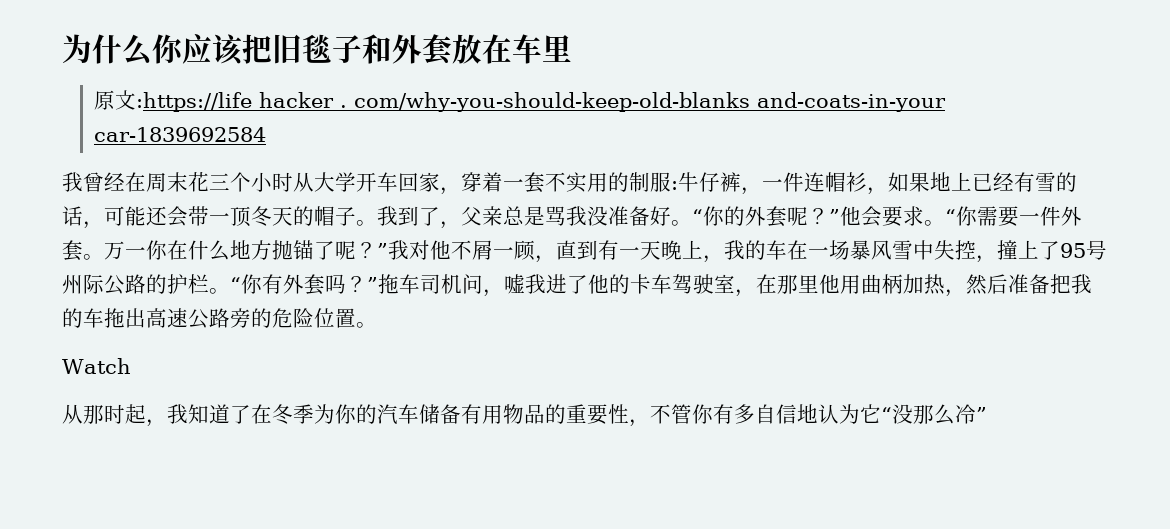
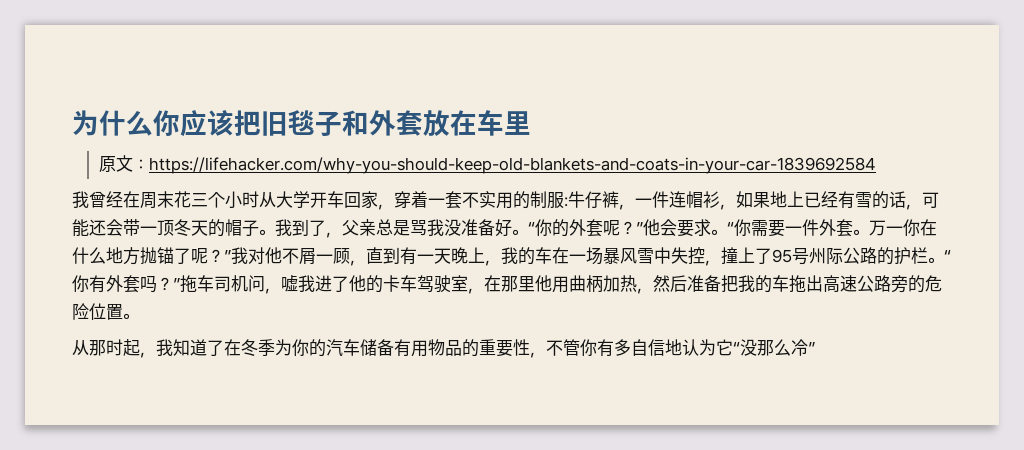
[136,92,947,112] [94,127,267,142] :https://life hacker . com/why-you-should-keep-old-blanks and-coats-in-your car-1839692584 -> [132,157,876,174] ：https://lifehacker.com/why-you-should-keep-old-blankets-and-coats-in-your-car-1839692584
[62,358,131,374] // Watch -> (139, 316) none

